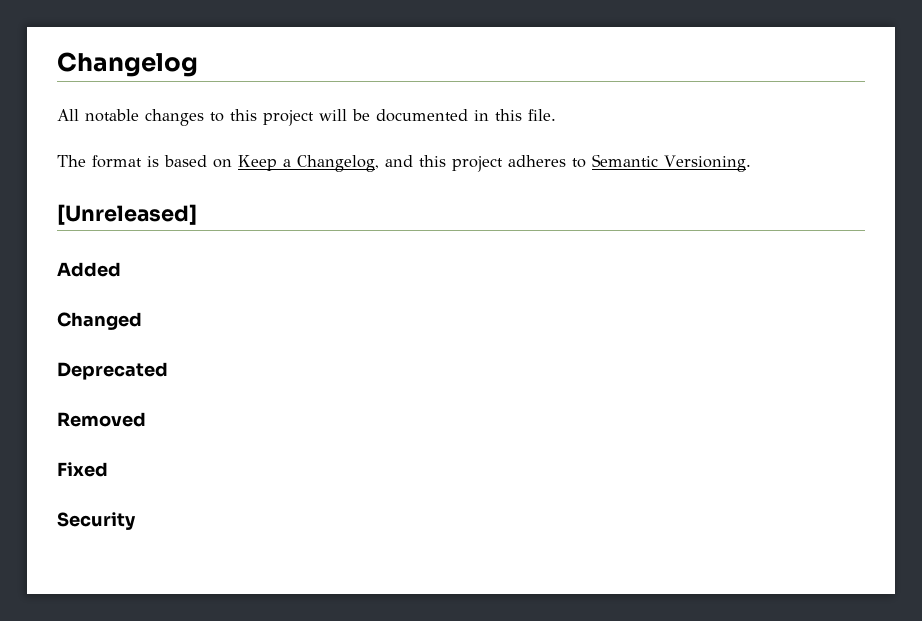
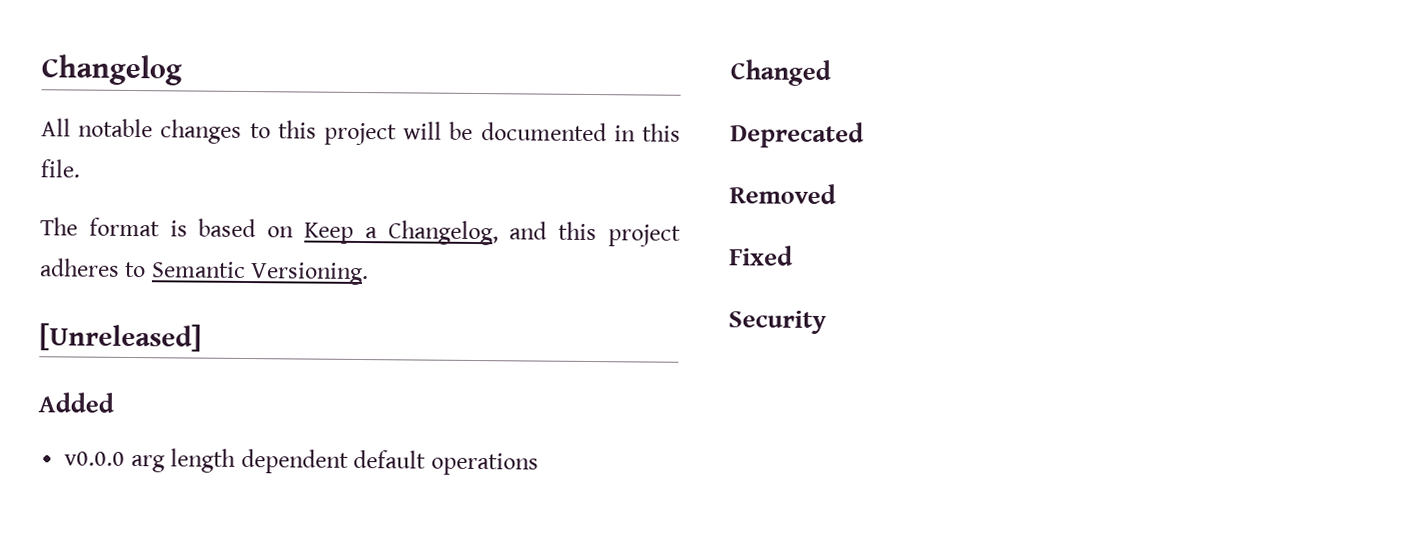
(121, 269) none -> [64,448,539,476] // v0.0.0 arg length dependent default operations

